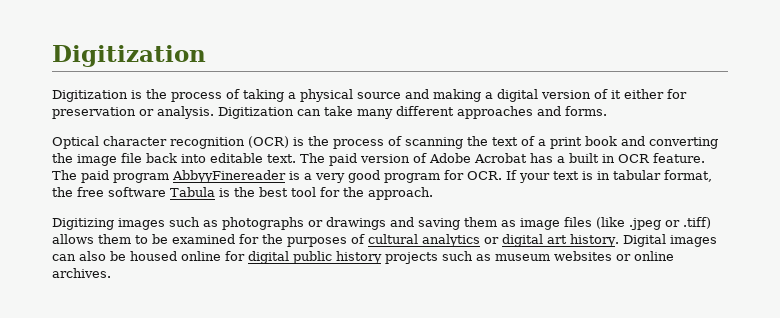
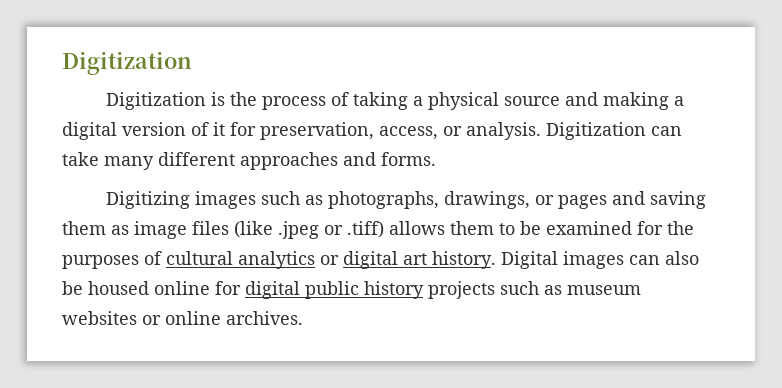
[624,89,687,99] [52,107,136,119] either for preservation -> [230,122,438,140] for preservation, access,
[52,136,718,149] [52,153,705,166] [52,170,712,183] [52,187,433,200] // Optical character recognition (OCR) is the process of scanning the text of a print book and converting the image file back into editable text. The paid version of Adobe Acrobat has a built in OCR feature. The paid program AbbyyFinereader is a very good program for OCR. If your text is in tabular format, the free software Tabula is the best tool for the approach. -> (436, 159) none
[222,217,386,230] photographs or drawings -> [328,191,608,209] photographs, drawings, or pages

